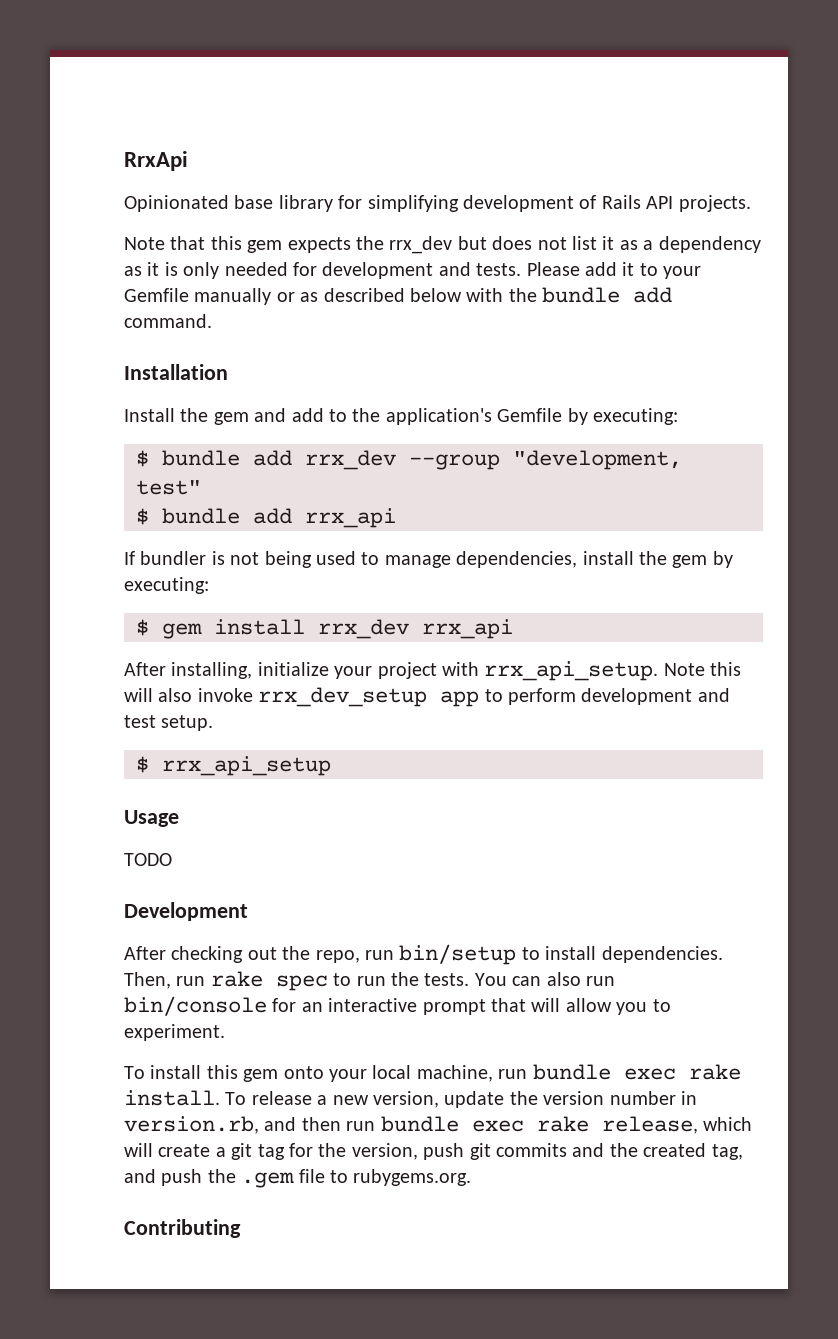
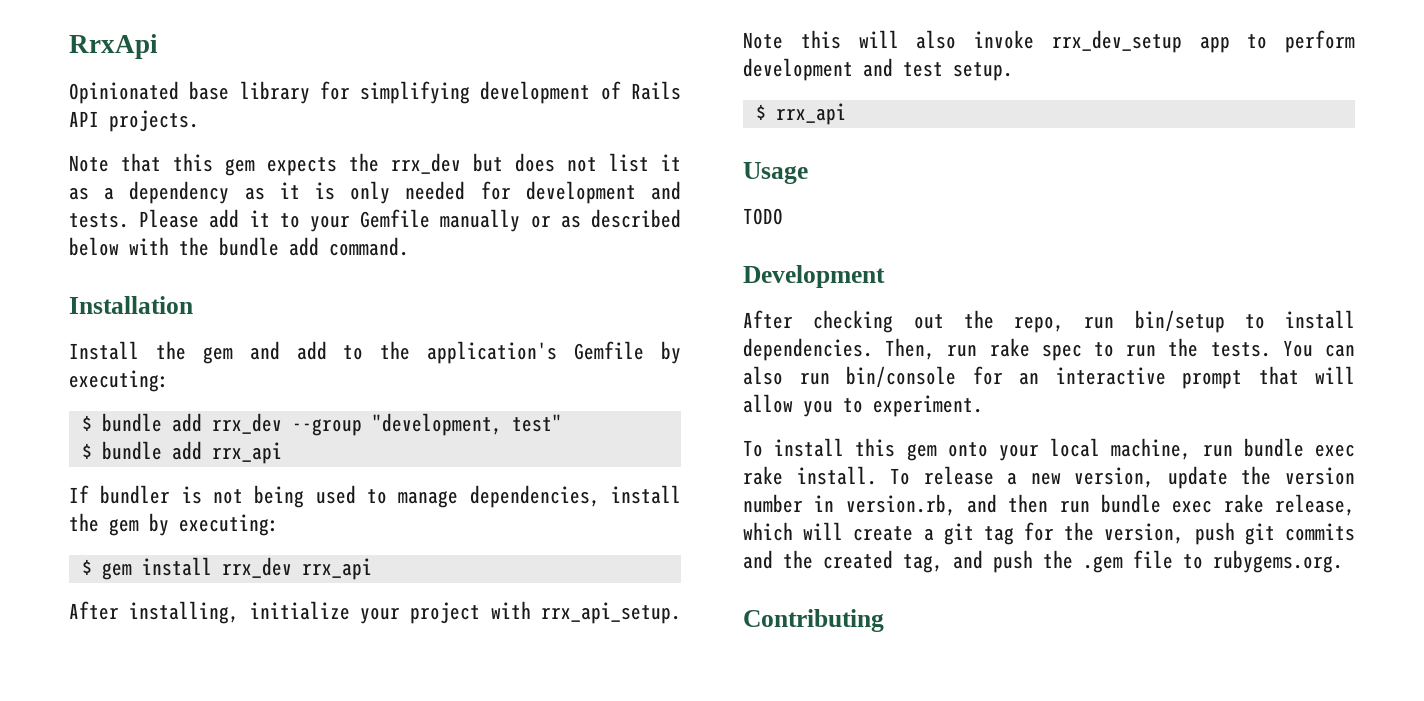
[162,756,331,776] rrx_api_setup -> [775,103,846,125] rrx_api

